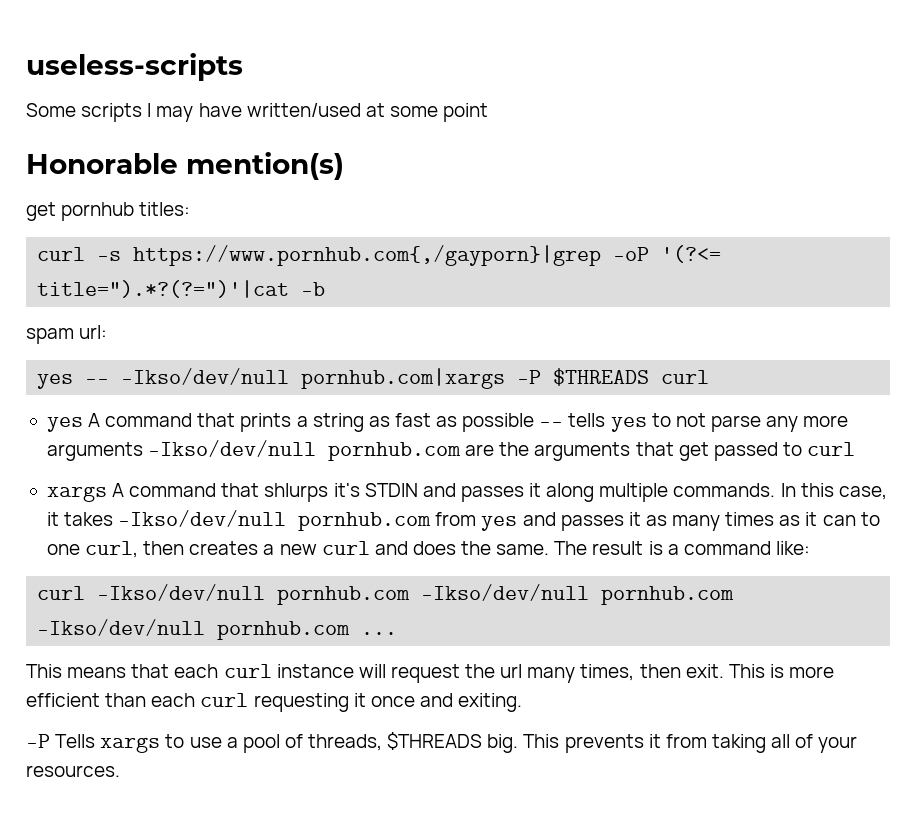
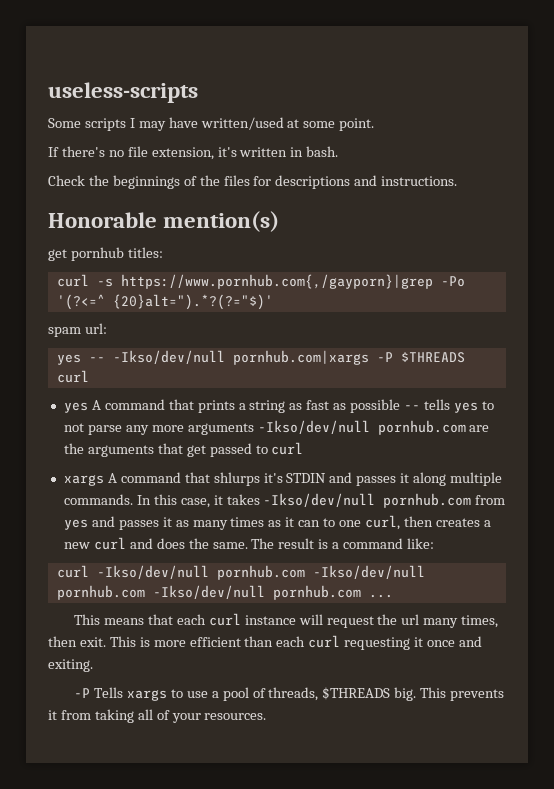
[443,103,489,122] point -> [339,118,375,131] [48,146,339,160] [48,175,458,189] point. // If there's no file extension, it's written in bash. // Check the beginnings of the files for descriptions and instructions.
[613,245,722,263] [37,280,326,298] -oP '(?<= title=").*?(?=")'|cat -b -> [440,276,465,287] [56,294,273,310] -Po '(?<=^ {20}alt=").*?(?="$)'

